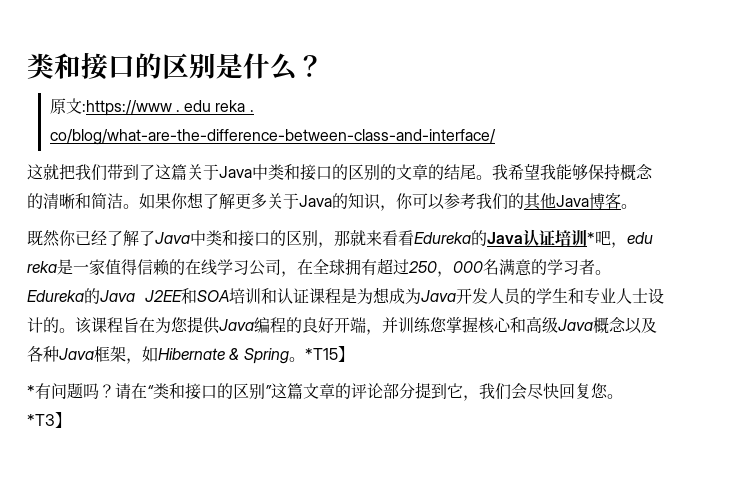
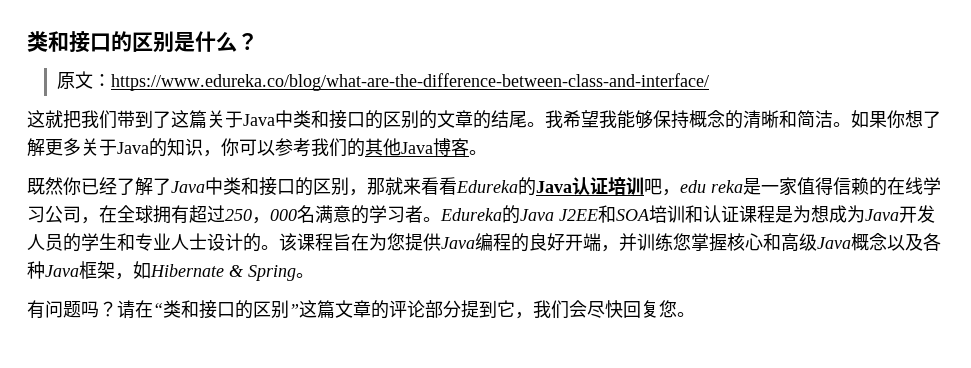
[81,100,254,116] [49,129,496,145] :https://www . edu reka . co/blog/what-are-the-difference-between-class-and-interface/ -> [92,73,709,91] ：https://www.edureka.co/blog/what-are-the-difference-between-class-and-interface/
[587,232,595,244] * -> (644, 186) none
[304,346,354,362] [27,385,35,397] *T15】 // * -> (314, 275) //
[27,412,71,428] *T3】 -> (695, 314) none

